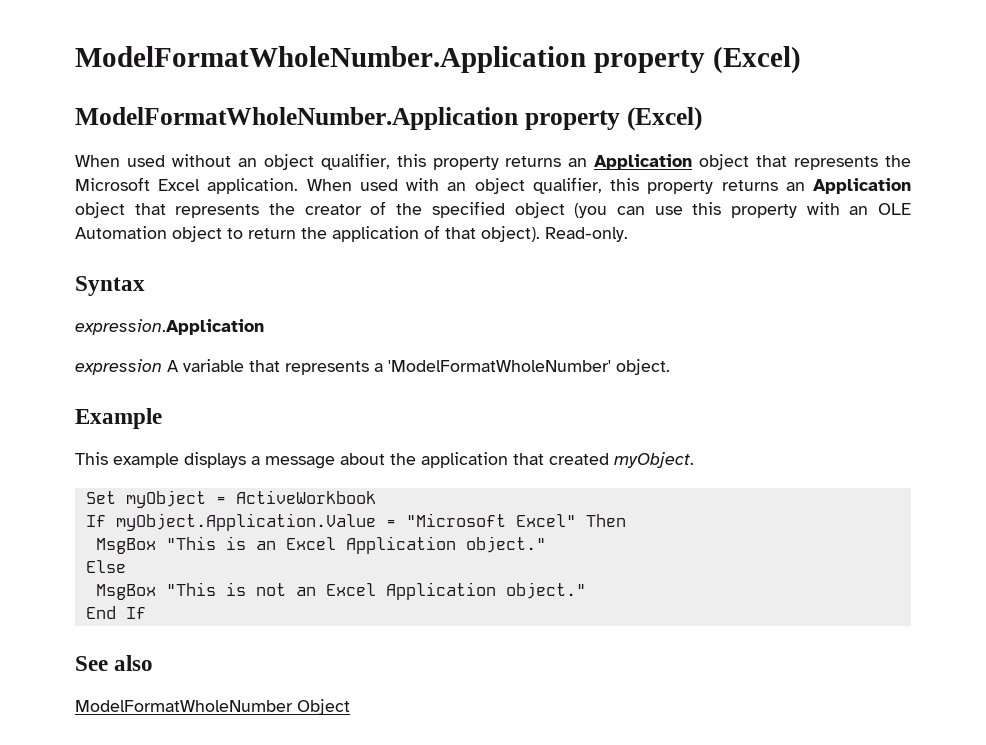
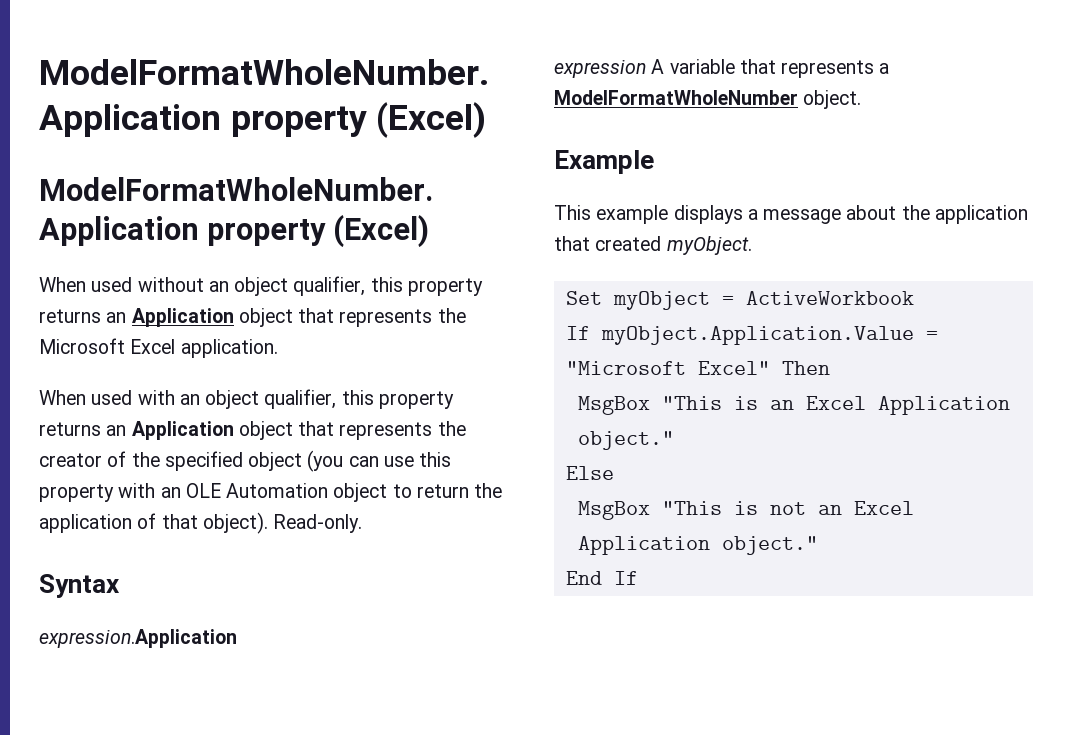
(299, 186) none -> (278, 348) //
[388,360,611,372] 'ModelFormatWholeNumber' -> [554,90,798,105] ModelFormatWholeNumber
[75,655,154,671] [75,699,350,715] // See also // ModelFormatWholeNumber Object -> (638, 578) none

